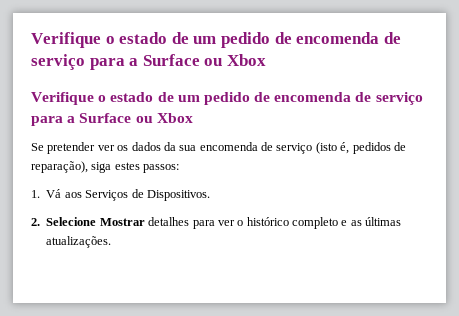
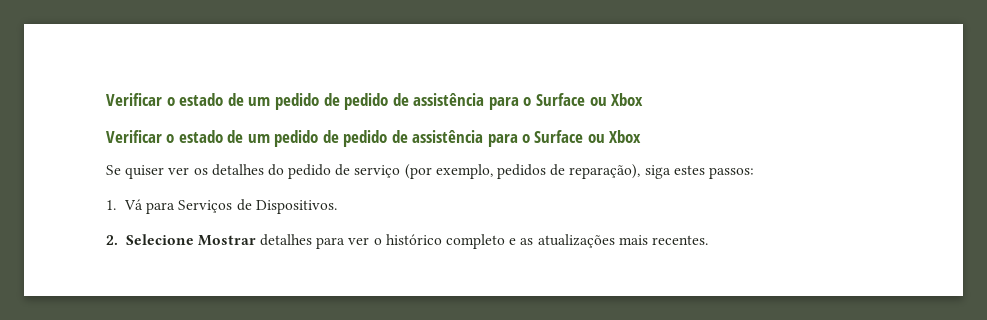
[31,32,401,48] [31,54,266,70] [31,92,423,105] [31,116,76,126] Verifique o estado de um pedido de encomenda de serviço para a Surface ou Xbox // Verifique o estado de um pedido de encomenda de serviço para a -> [106,93,644,110] [106,130,531,147] Verificar o estado de um pedido de pedido de assistência para o Surface ou Xbox // Verificar o estado de um pedido de pedido de assistência para o
[47,142,96,154] pretender -> [125,165,165,179] quiser
[131,142,350,154] dados da sua encomenda de serviço (isto é, -> [211,164,493,179] detalhes do pedido de serviço (por exemplo,
[64,192,82,198] aos -> [146,202,176,214] para
[365,217,402,226] [46,236,112,248] últimas atualizações. -> [537,234,708,248] atualizações mais recentes.

